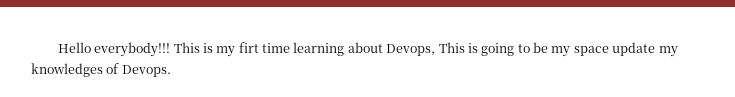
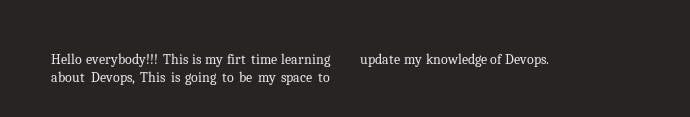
(609, 51) none -> [318,73,331,82] to
[31,63,103,77] knowledges -> [425,53,487,67] knowledge

